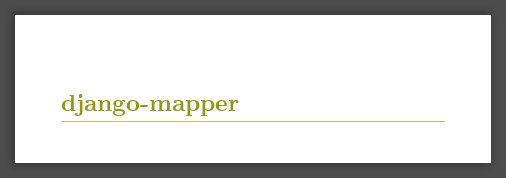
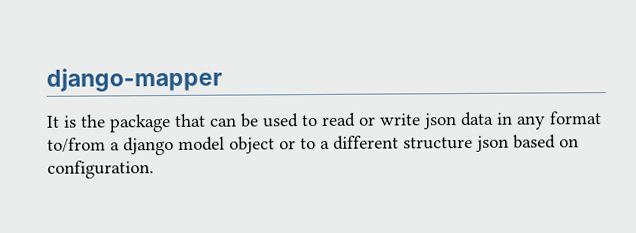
(239, 105) none -> [46,111,602,133] [47,134,579,156] [47,160,154,179] // It is the package that can be used to read or write json data in any format to/from a django model object or to a different structure json based on configuration.

